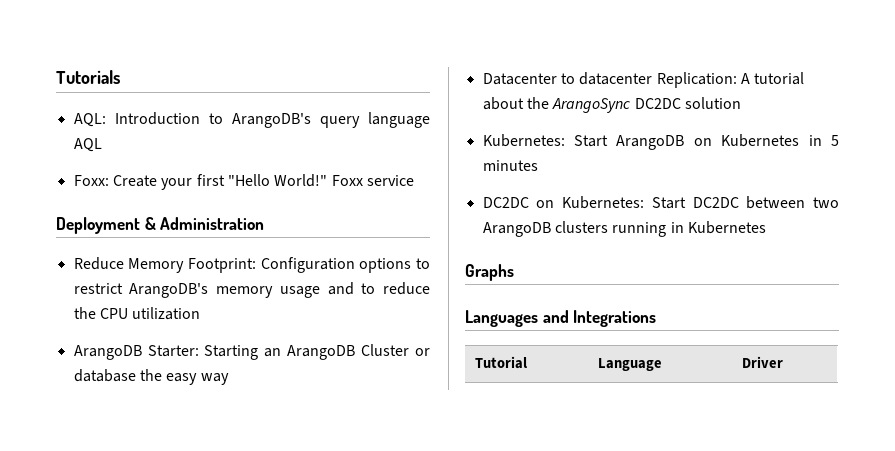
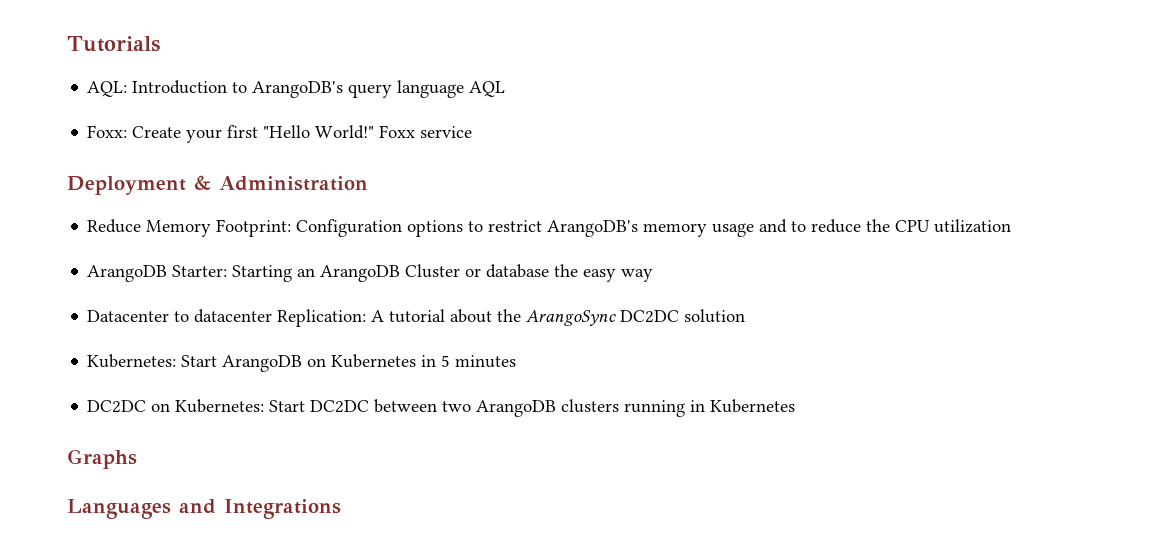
[474,356,527,369] [597,358,662,371] [741,356,783,368] // Tutorial | Language | Driver -> (341, 509) none

